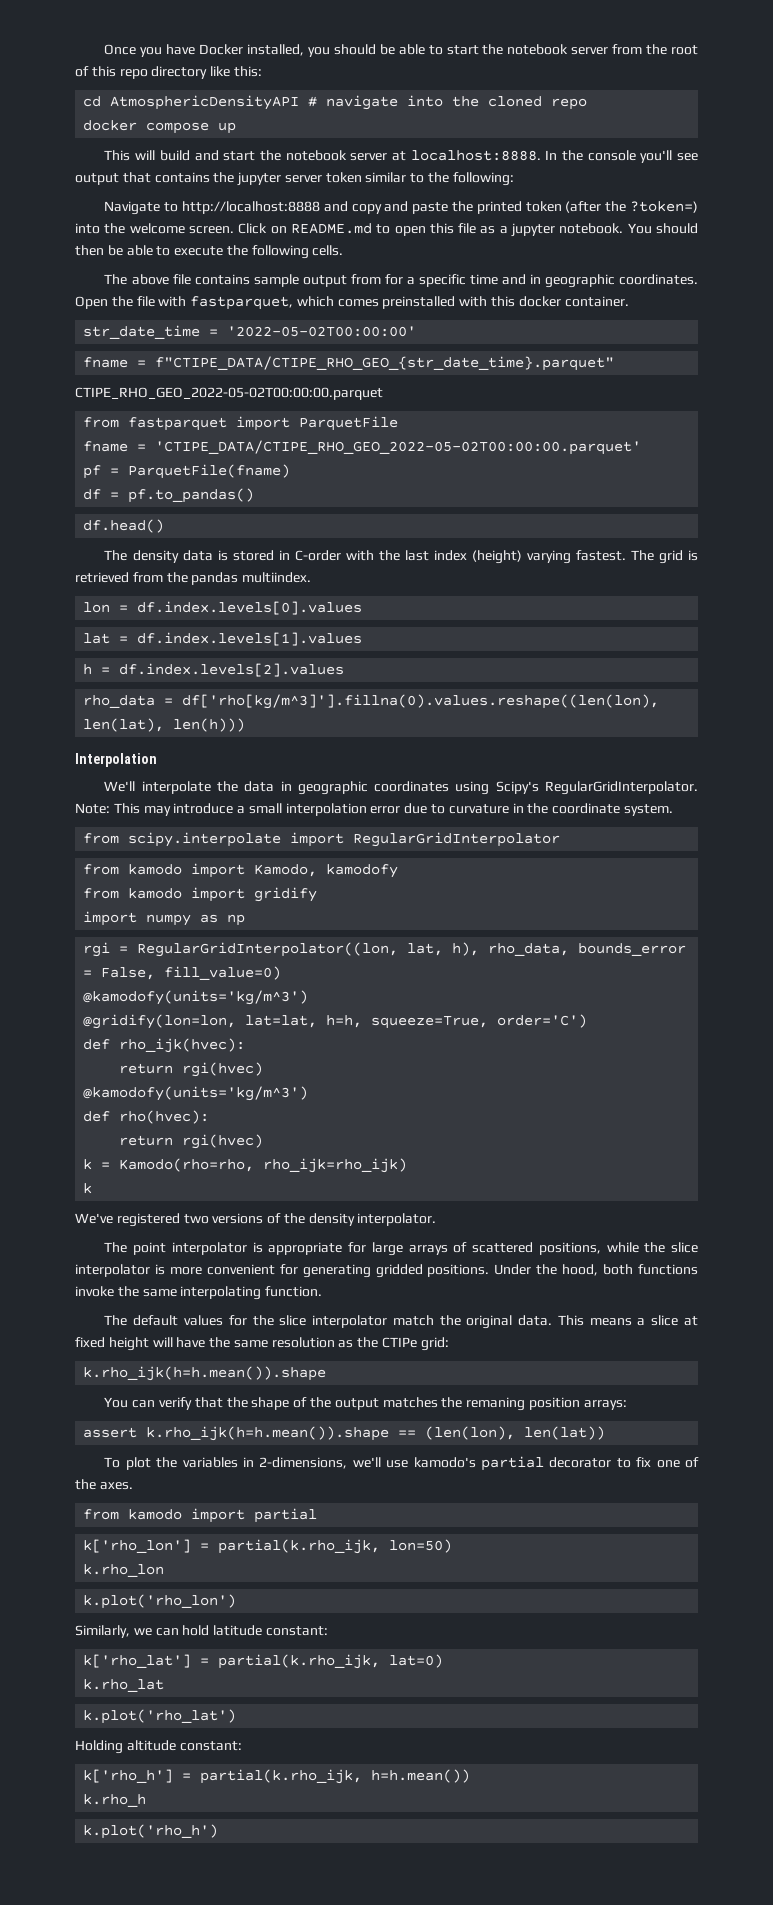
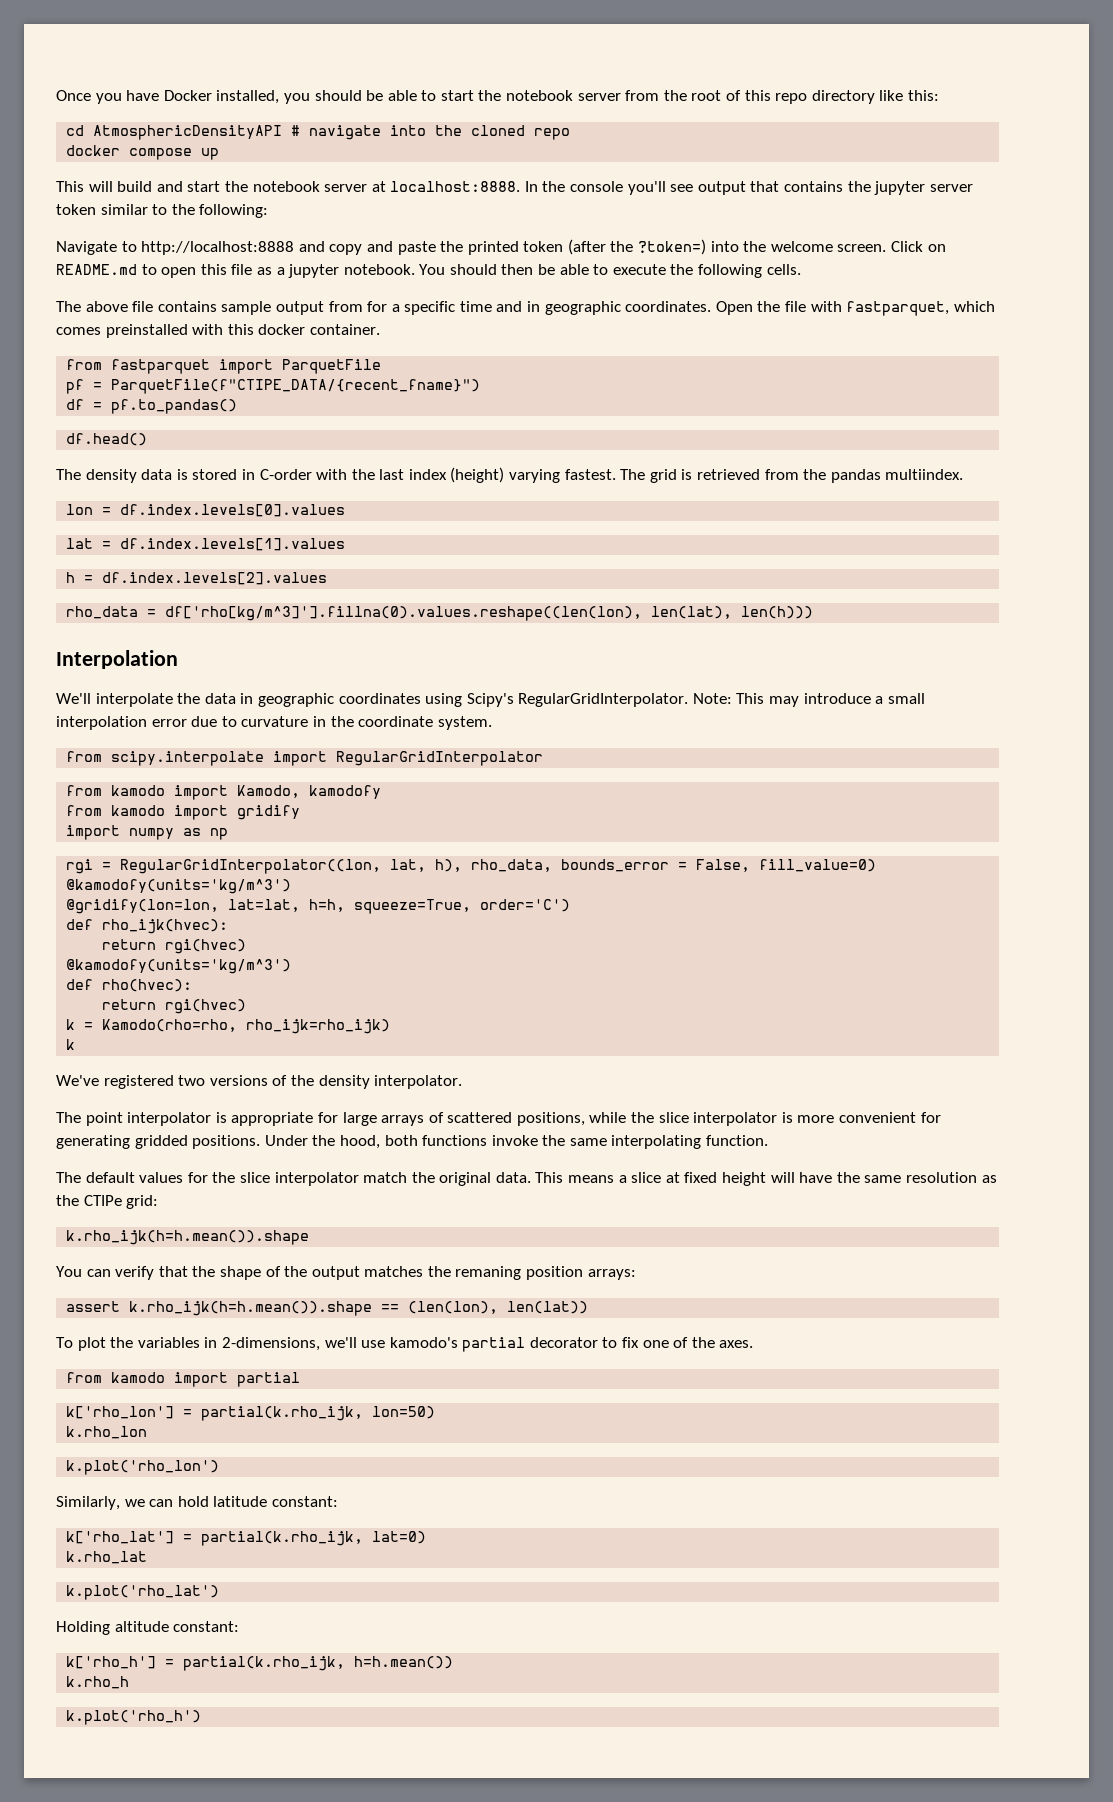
[83,325,417,339] [83,356,615,371] [75,387,383,400] // str_date_time = '2022-05-02T00:00:00' // fname = f"CTIPE_DATA/CTIPE_RHO_GEO_{str_date_time}.parquet" // CTIPE_RHO_GEO_2022-05-02T00:00:00.parquet -> (380, 329) none
[83,440,642,455] // fname = 'CTIPE_DATA/CTIPE_RHO_GEO_2022-05-02T00:00:00.parquet' -> (382, 366) none
[128,464,291,479] ParquetFile(fname) -> [111,379,481,394] ParquetFile(f"CTIPE_DATA/{recent_fname}")

